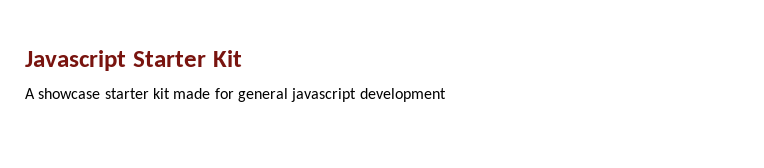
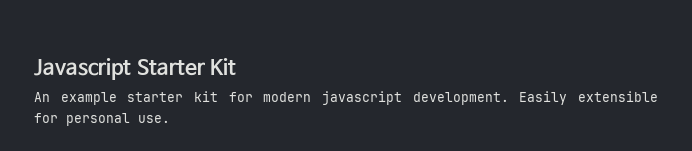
[25,88,446,102] A showcase starter kit made for general javascript development -> [34,91,658,105] [34,113,170,126] An example starter kit for modern javascript development. Easily extensible for personal use.

